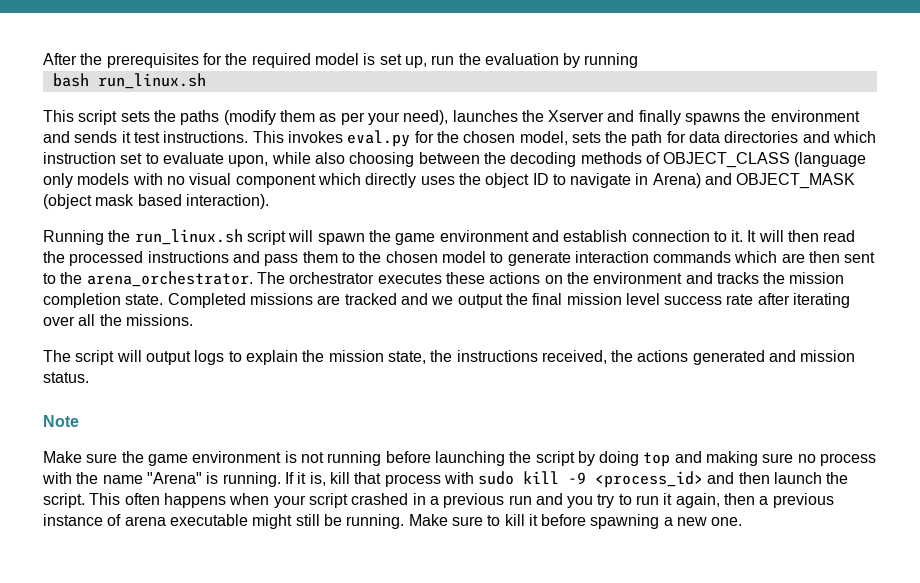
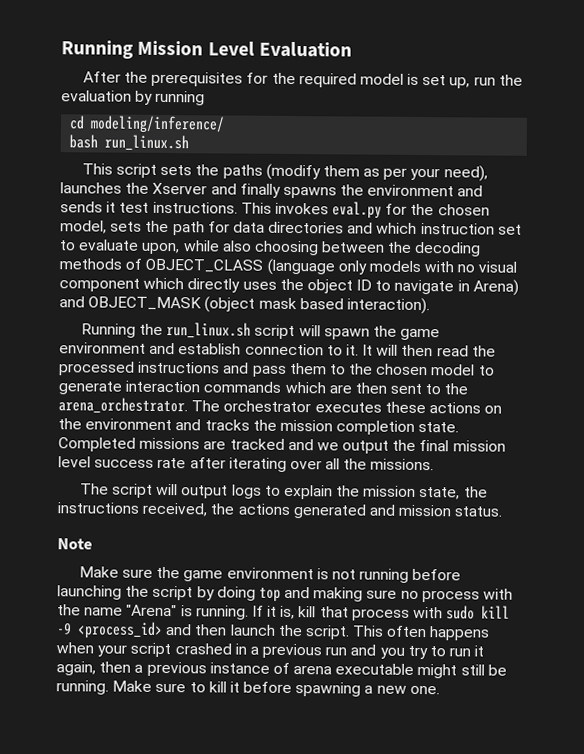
(43, 59) none -> [61,40,352,59] Running Mission Level Evaluation //
(639, 60) none -> [69,115,226,134] // cd modeling/inference/

